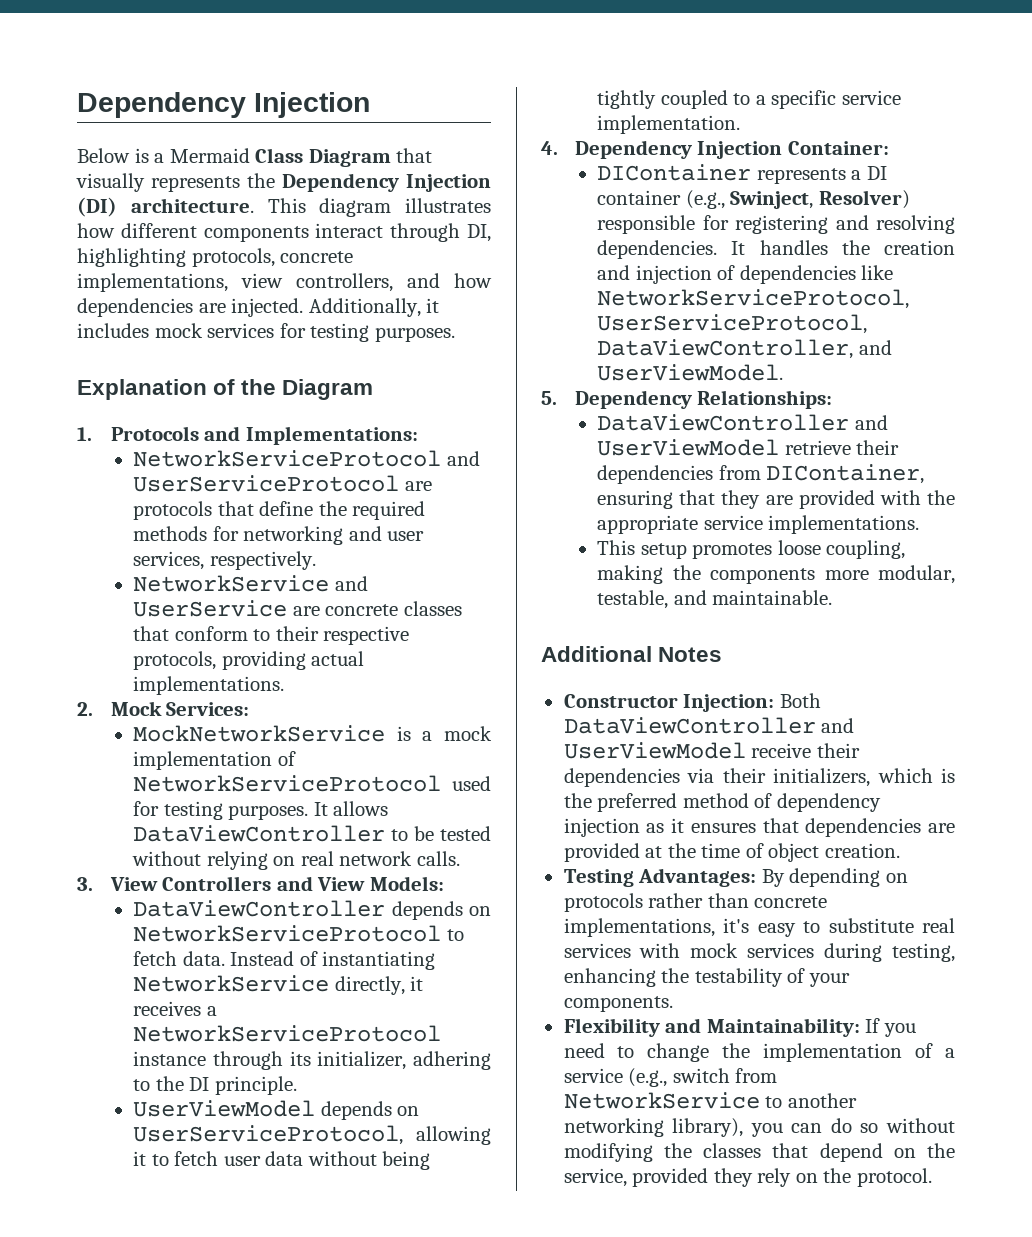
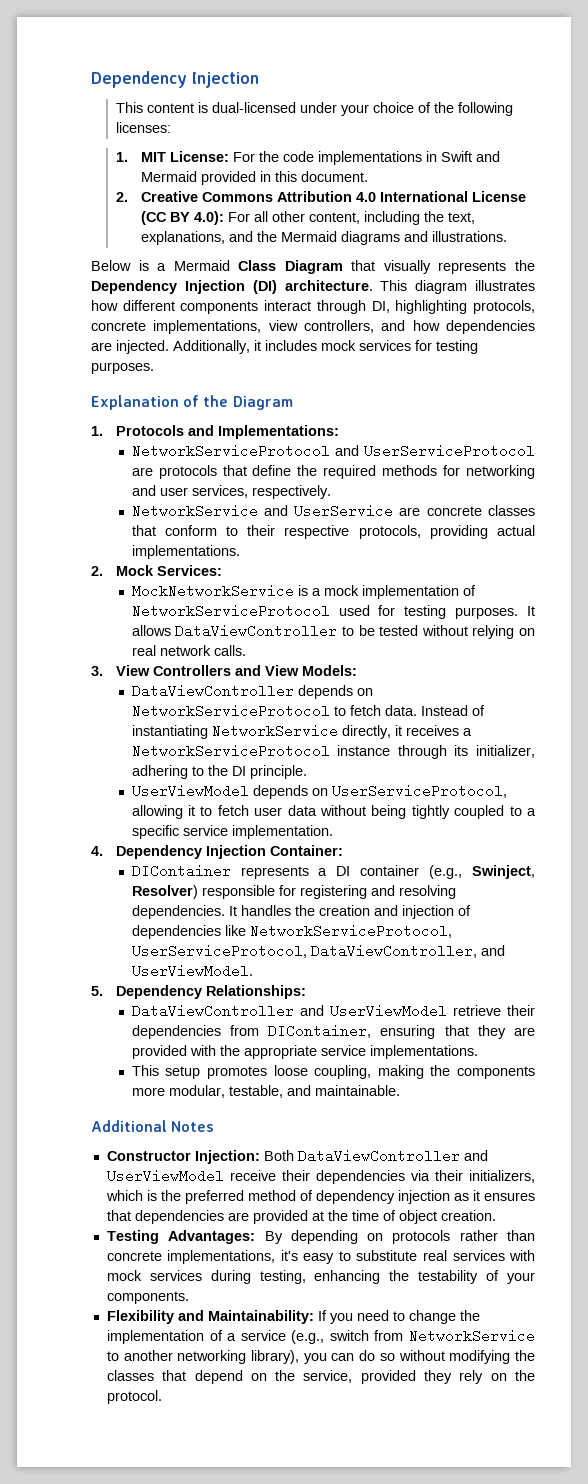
[77,92,370,118] Dependency Injection -> [91,71,259,88] [115,102,513,116] [115,122,171,133] [115,151,500,165] [140,171,368,185] [115,191,526,202] [140,211,475,225] [140,231,507,245] Dependency Injection // This content is dual-licensed under your choice of the following licenses: // 1. MIT License: For the code implementations in Swift and Mermaid provided in this document. // 2. Creative Commons Attribution 4.0 International License (CC BY 4.0): For all other content, including the text, explanations, and the Mermaid diagrams and illustrations.

